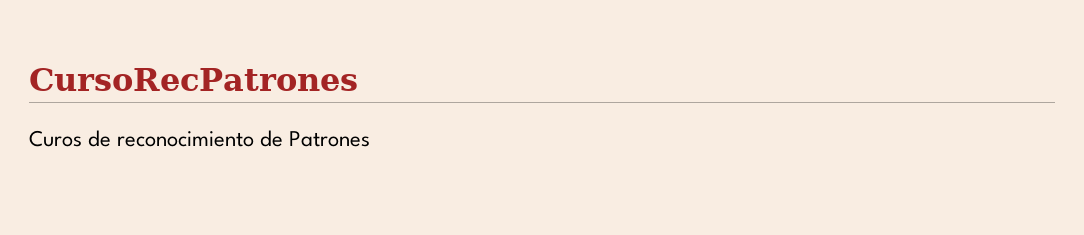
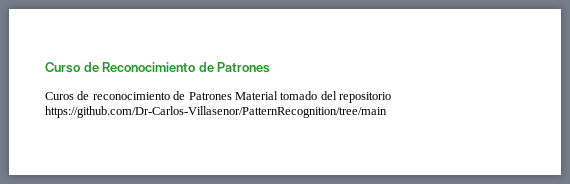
[29,68,358,91] CursoRecPatrones -> [45,62,271,73] Curso de Reconocimiento de Patrones
(371, 139) none -> [234,91,391,103] [45,106,387,118] Material tomado del repositorio https://github.com/Dr-Carlos-Villasenor/PatternRecognition/tree/main

